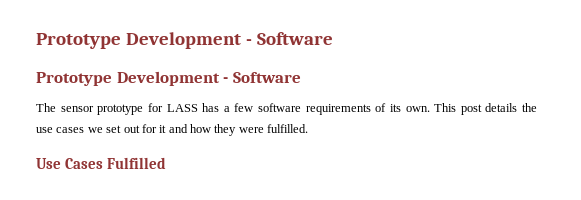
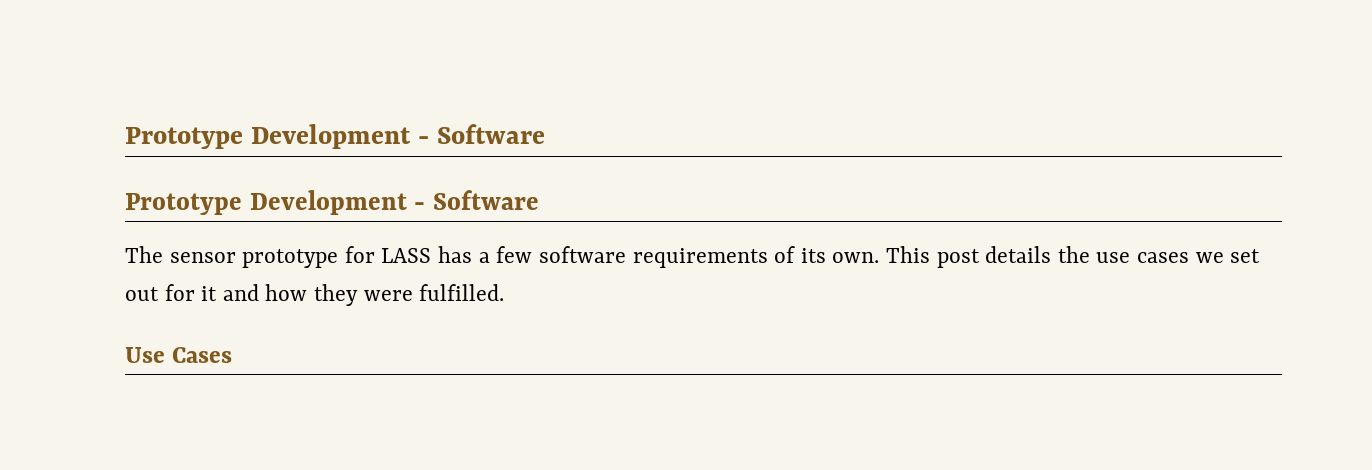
[107,157,167,169] Fulfilled -> (233, 355) none

